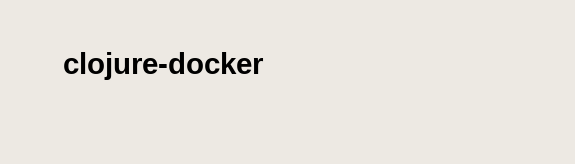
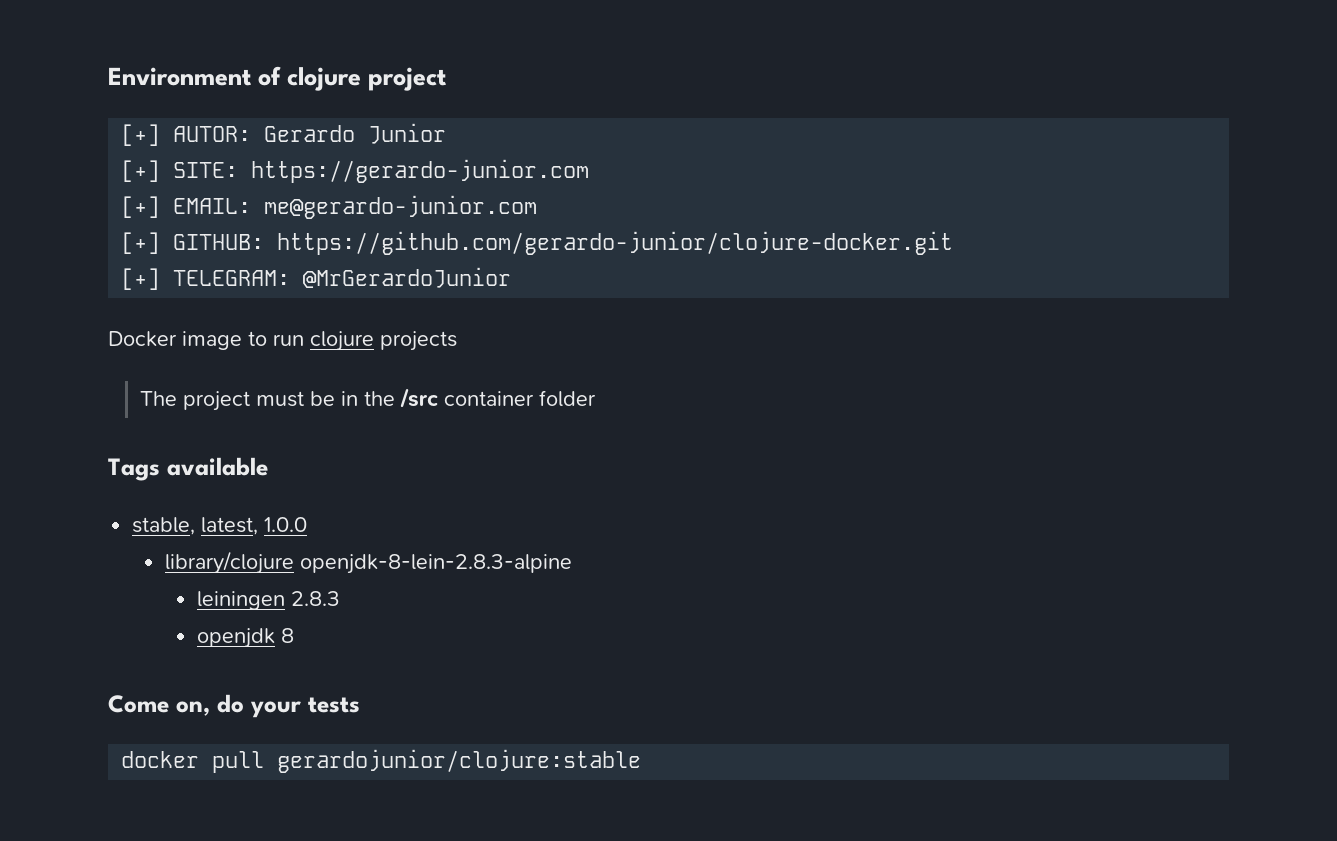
[63,52,264,80] clojure-docker -> [108,66,448,91] [121,123,447,146] [121,159,590,183] [121,195,538,219] [121,231,954,255] [121,267,512,290] [108,331,457,351] [140,388,597,411] [108,457,268,481] [132,517,308,535] [164,551,572,574] [196,591,340,610] [196,628,294,648] [108,694,360,718] [121,749,642,773] Environment of clojure project // [+] AUTOR: Gerardo Junior // [+] SITE: https://gerardo-junior.com // [+] EMAIL: me@gerardo-junior.com // [+] GITHUB: https://github.com/gerardo-junior/clojure-docker.git // [+] TELEGRAM: @MrGerardoJunior // Docker image to run clojure projects // The project must be in the /src container folder // Tags available // stable, latest, 1.0.0 // library/clojure openjdk-8-lein-2.8.3-alpine // leiningen 2.8.3 // openjdk 8 // Come on, do your tests // docker pull gerardojunior/clojure:stable

